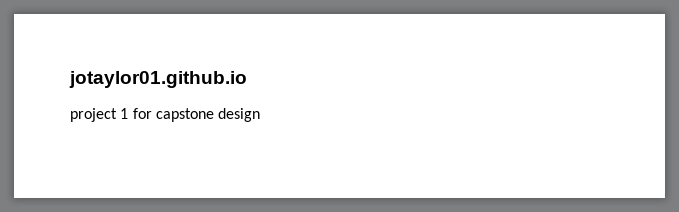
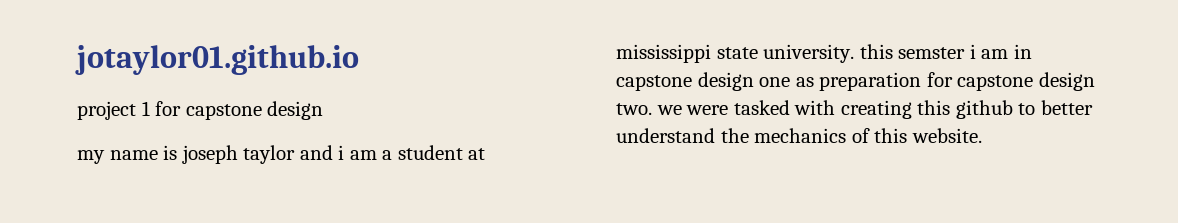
(261, 115) none -> [77,145,486,164] [616,44,1032,63] [616,72,1095,91] [616,100,1093,119] [616,128,982,143] // my name is joseph taylor and i am a student at mississippi state university. this semster i am in capstone design one as preparation for capstone design two. we were tasked with creating this github to better understand the mechanics of this website.

